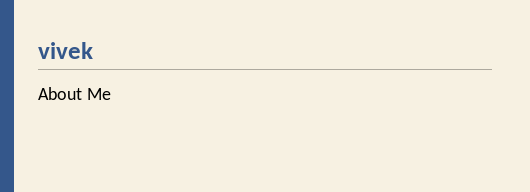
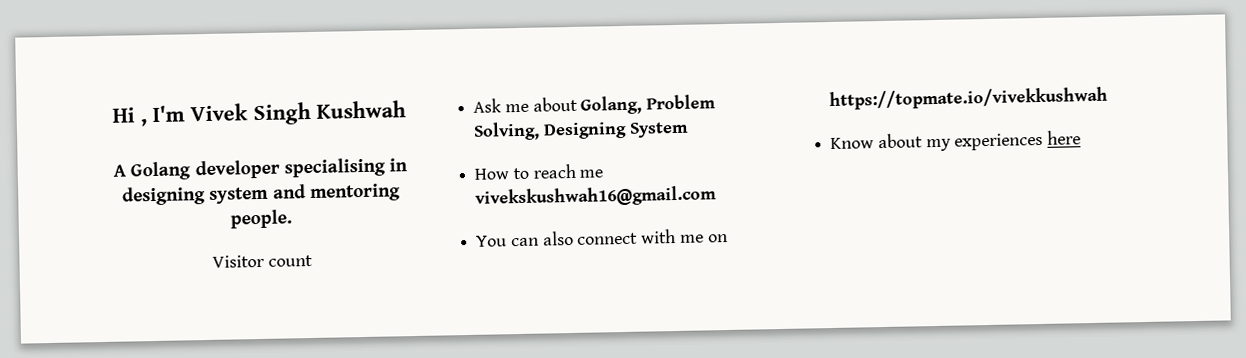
[38,42,93,59] [38,87,111,100] vivek // About Me -> [112,100,406,127] [113,157,408,181] [122,183,401,206] [230,209,292,229] [212,254,313,268] [473,94,717,115] [473,121,689,141] [474,163,604,180] [475,185,718,208] [476,228,728,247] [829,86,1109,111] [830,130,1082,152] Hi , I'm Vivek Singh Kushwah // A Golang developer specialising in designing system and mentoring people. // Visitor count // Ask me about Golang, Problem Solving, Designing System // How to reach me vivekskushwah16@gmail.com // You can also connect with me on https://topmate.io/vivekkushwah // Know about my experiences here

